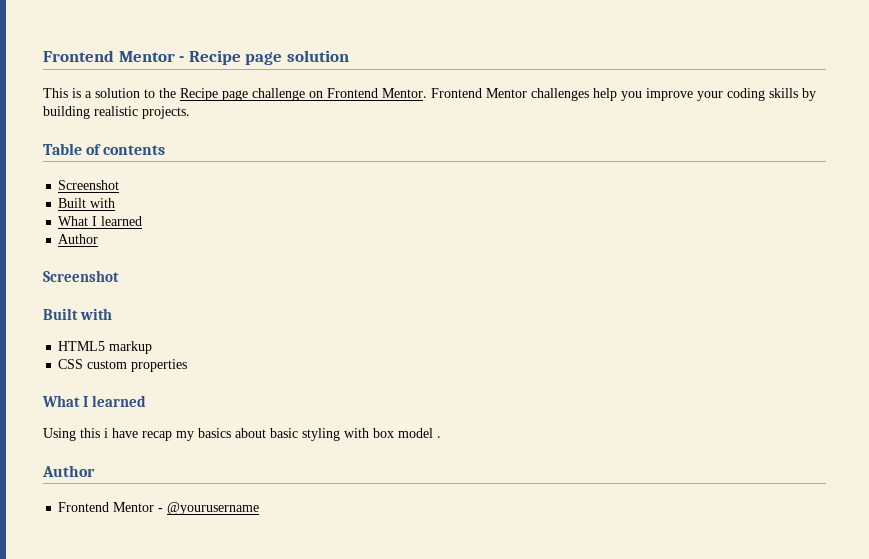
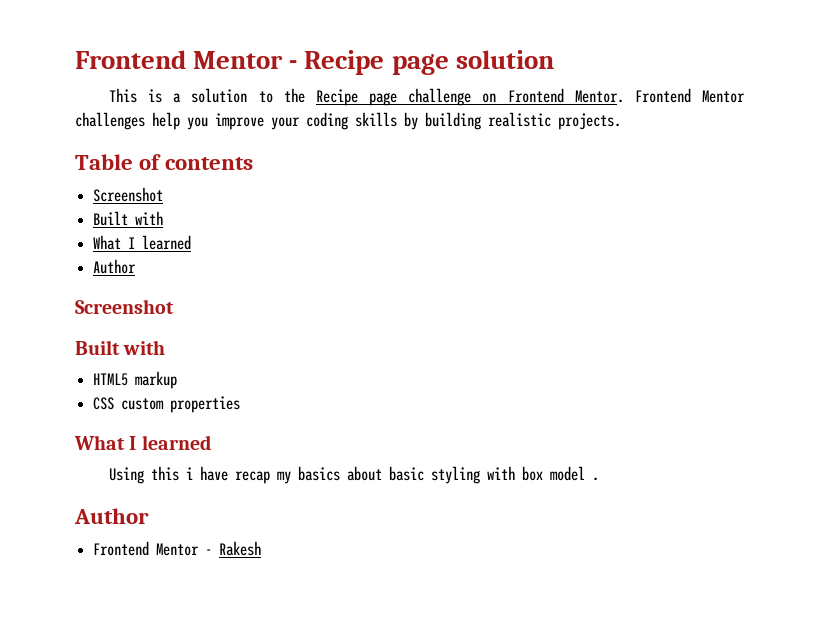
[167,502,260,515] @yourusername -> [219,541,262,556] Rakesh

